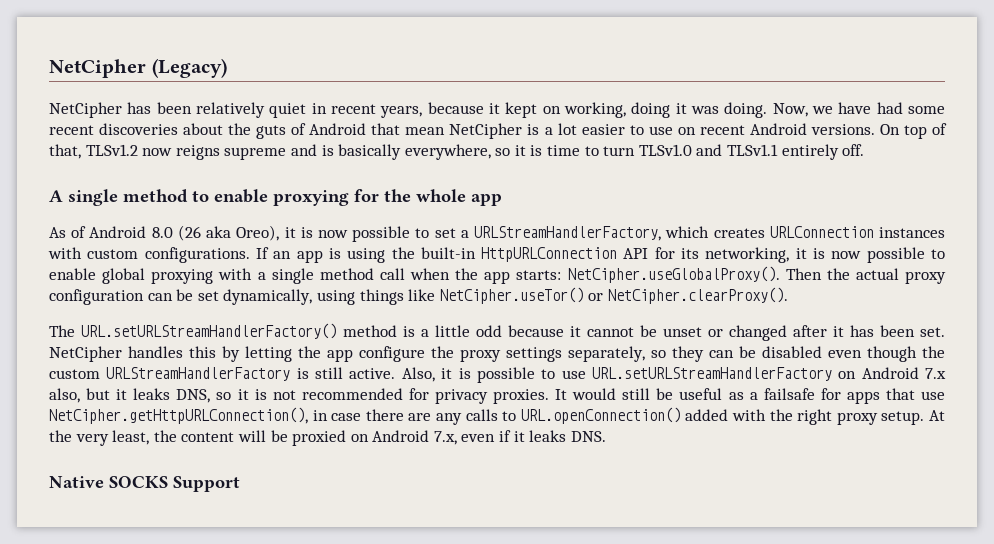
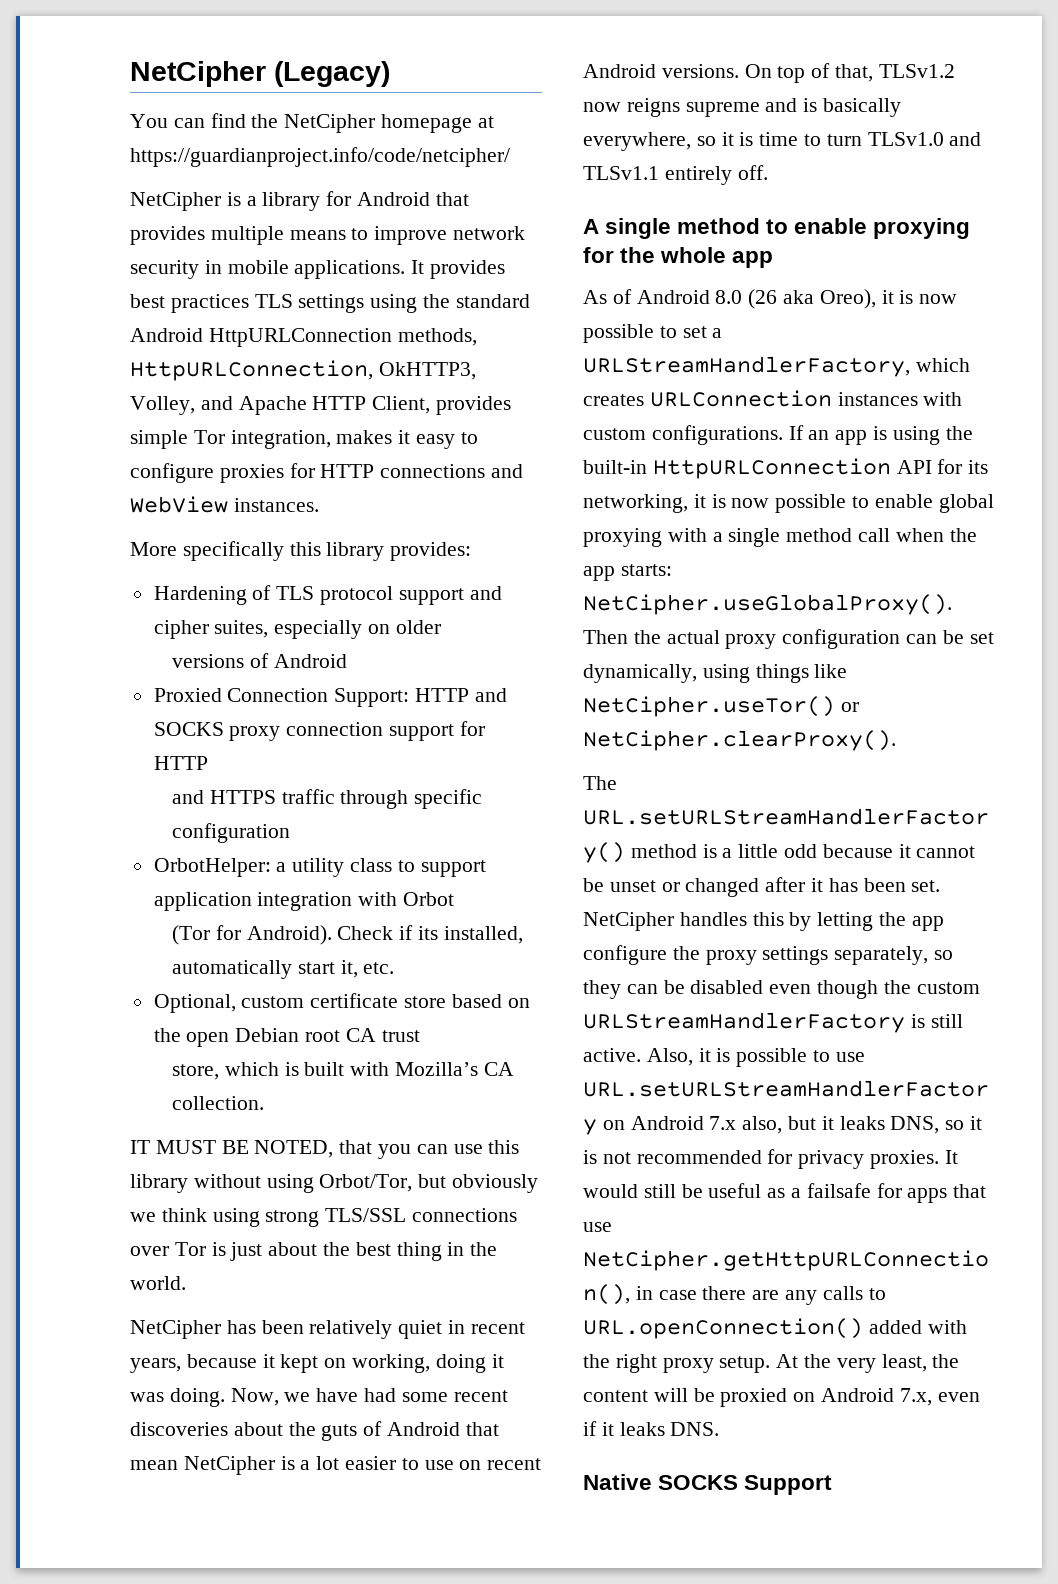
(227, 68) none -> [130,113,494,133] [130,147,510,167] [130,191,469,211] [130,226,526,245] [130,260,506,279] [130,294,530,313] [130,328,477,347] [130,360,476,381] [130,396,512,415] [130,430,478,449] [130,463,524,483] [130,496,319,513] [130,541,472,561] [153,585,502,605] [153,620,441,639] [171,653,347,668] [153,688,507,707] [153,721,485,741] [153,756,208,770] [171,789,483,809] [171,823,290,843] [153,858,486,877] [153,892,455,911] [171,925,523,945] [171,960,395,979] [153,993,530,1013] [153,1028,420,1047] [171,1062,514,1080] [171,1096,264,1110] [130,1140,520,1159] [130,1174,539,1193] [130,1208,518,1227] [130,1242,498,1261] [130,1276,186,1290] // You can find the NetCipher homepage at https://guardianproject.info/code/netcipher/ // NetCipher is a library for Android that provides multiple means to improve network security in mobile applications. It provides best practices TLS settings using the standard Android HttpURLConnection methods, HttpURLConnection, OkHTTP3, Volley, and Apache HTTP Client, provides simple Tor integration, makes it easy to configure proxies for HTTP connections and WebView instances. // More specifically this library provides: // Hardening of TLS protocol support and cipher suites, especially on older // versions of Android // Proxied Connection Support: HTTP and SOCKS proxy connection support for HTTP // and HTTPS traffic through specific configuration // OrbotHelper: a utility class to support application integration with Orbot // (Tor for Android). Check if its installed, automatically start it, etc. // Optional, custom certificate store based on the open Debian root CA trust // store, which is built with Mozilla’s CA collection. // IT MUST BE NOTED, that you can use this library without using Orbot/Tor, but obviously we think using strong TLS/SSL connections over Tor is just about the best thing in the world.

